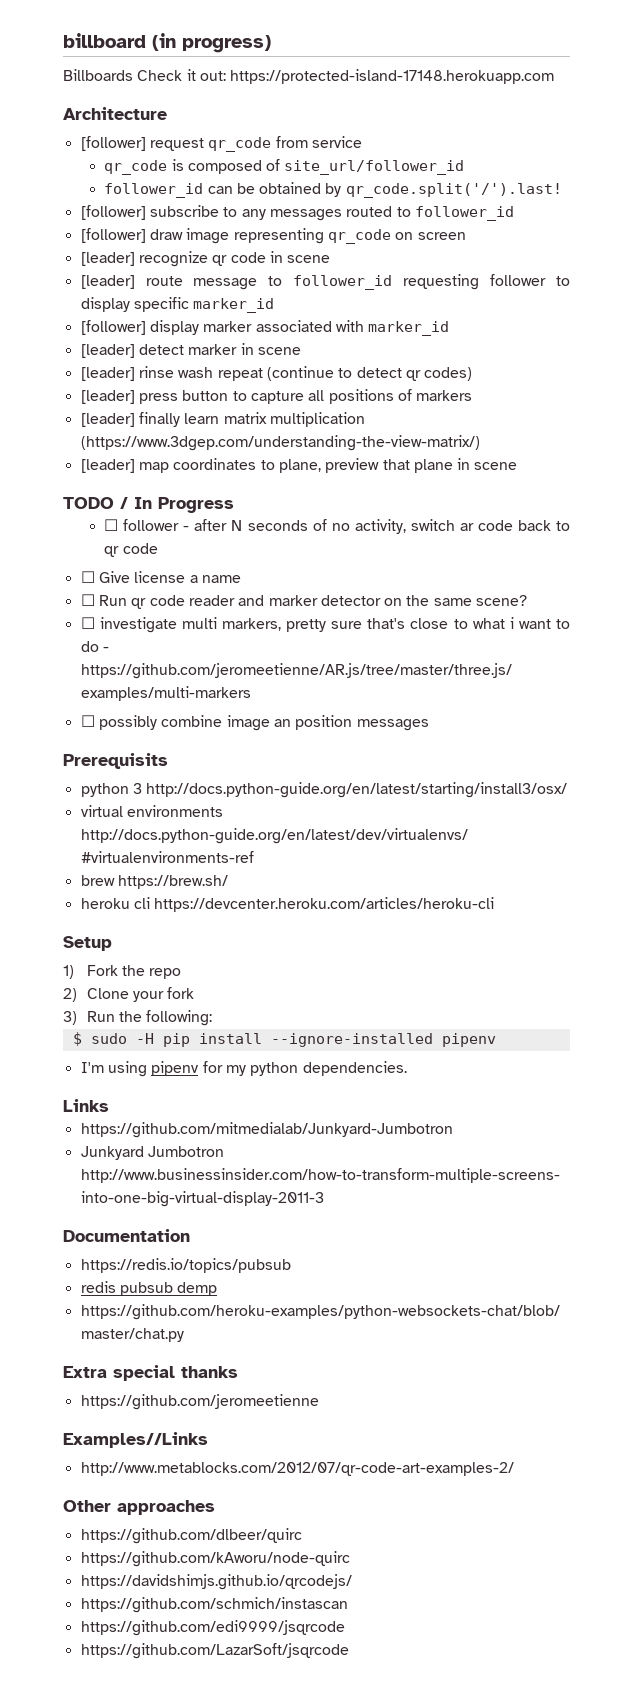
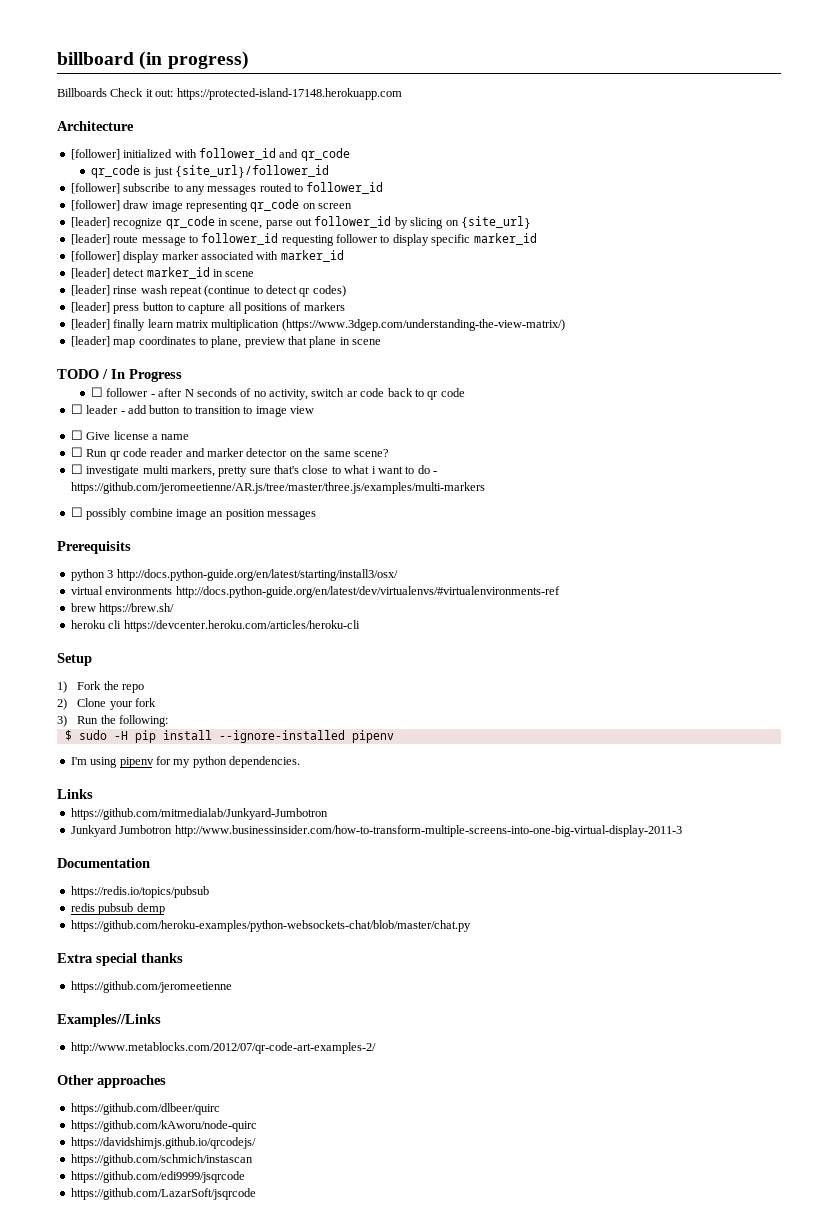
[149,136,362,152] request qr_code from service -> [123,148,350,161] initialized with follower_id and qr_code
[187,159,465,175] [104,182,562,198] composed of site_url/follower_id // follower_id can be obtained by qr_code.split('/').last! -> [153,165,330,178] just {site_url}/follower_id
[212,251,331,266] qr code in scene -> [165,216,531,229] qr_code in scene, parse out follower_id by slicing on {site_url}
[188,344,238,355] marker -> [146,267,210,279] marker_id
(158, 548) none -> [70,404,315,417] // ☐ leader - add button to transition to image view

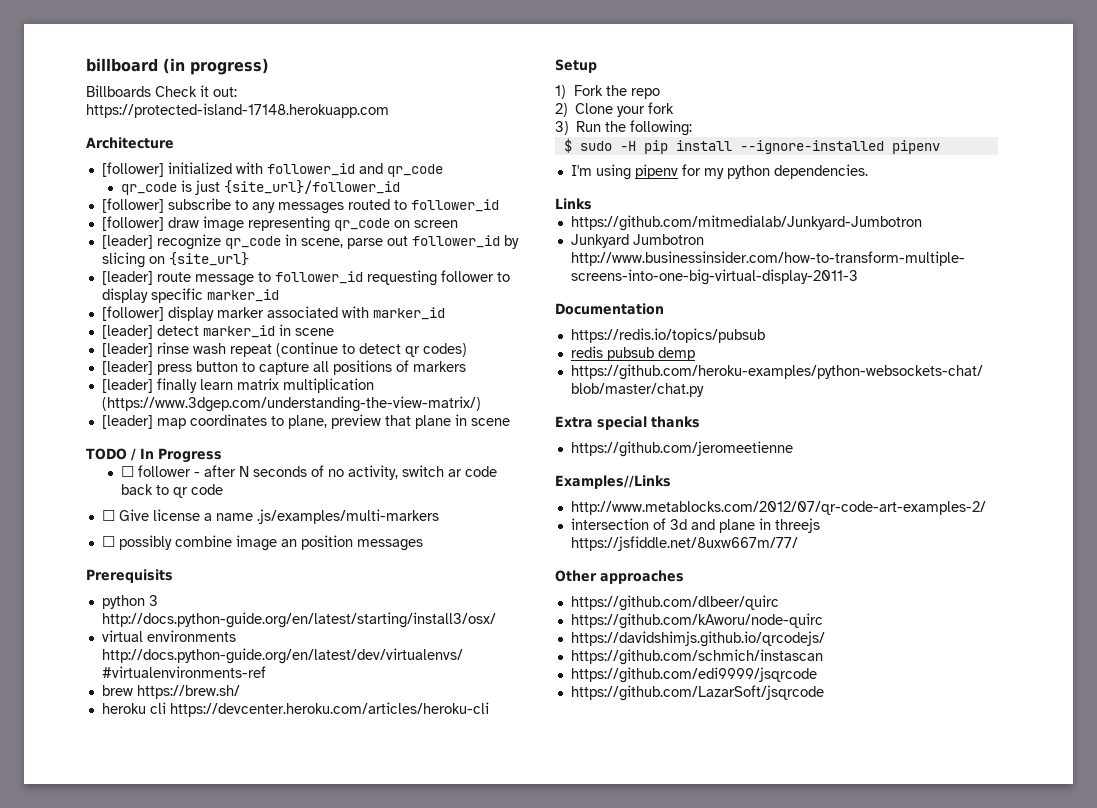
[70,404,315,417] // ☐ leader - add button to transition to image view -> (223, 489) none
[70,447,389,460] [70,464,437,477] [70,482,485,494] // ☐ Run qr code reader and marker detector on the same scene? // ☐ investigate multi markers, pretty sure that's close to what i want to do - https://github.com/jeromeetienne/AR.js/tree/master/three.js/examples/multi-markers -> [256,509,439,524] .js/examples/multi-markers
(376, 1048) none -> [570,518,820,533] [570,536,798,551] // intersection of 3d and plane in threejs https://jsfiddle.net/8uxw667m/77/

